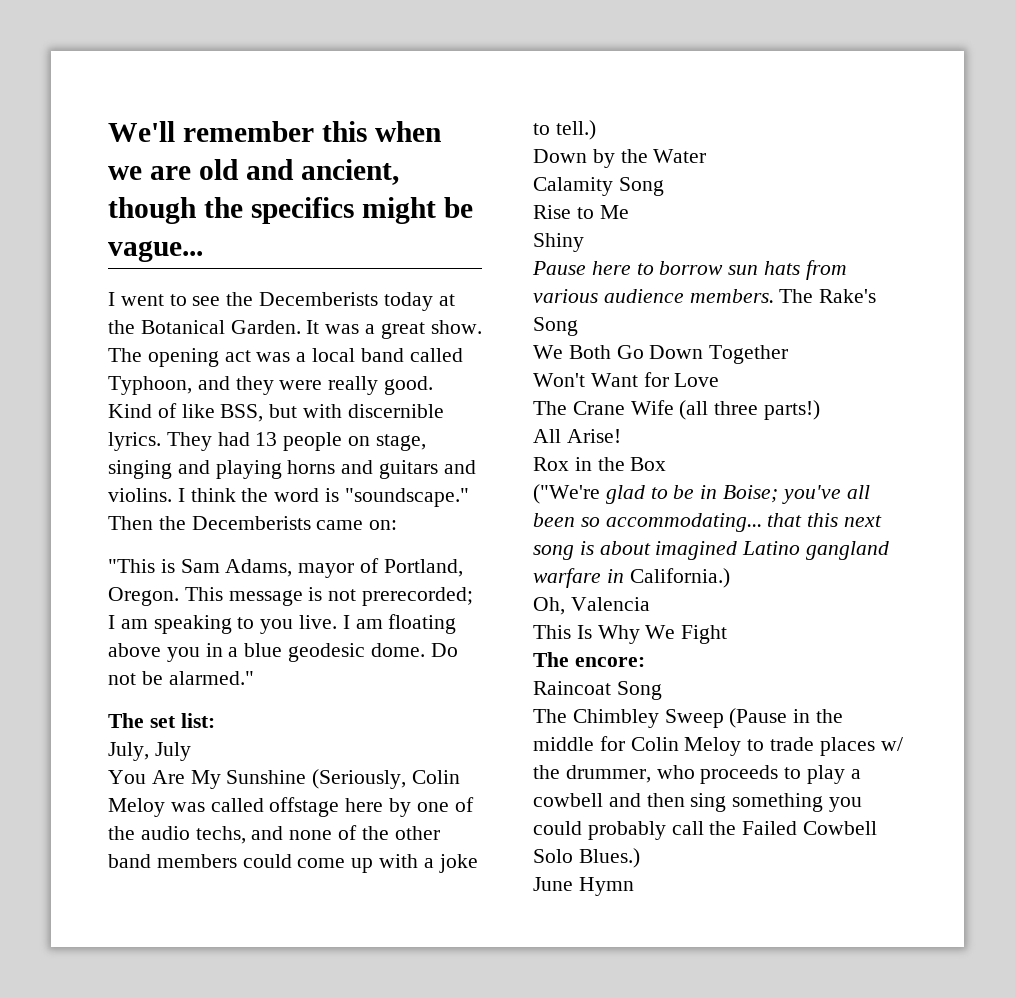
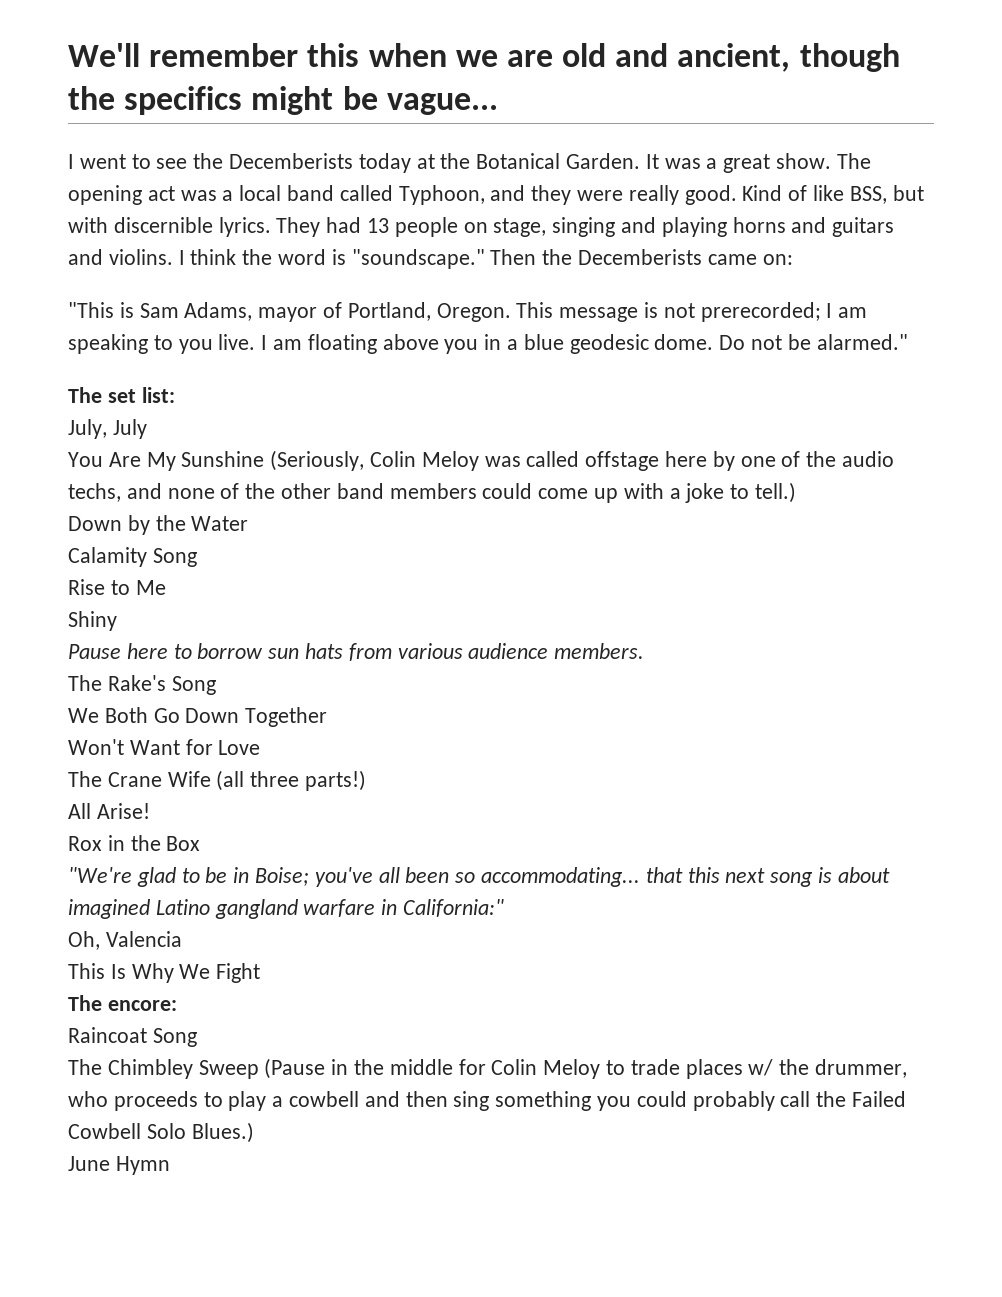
(774, 296) none -> (645, 651) //
[533,484,600,504] ("We're -> [68,867,132,883] "We're
[629,568,730,588] California.) -> [403,899,505,917] California:"

